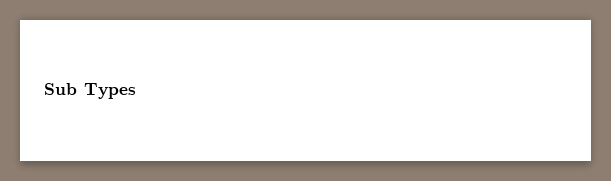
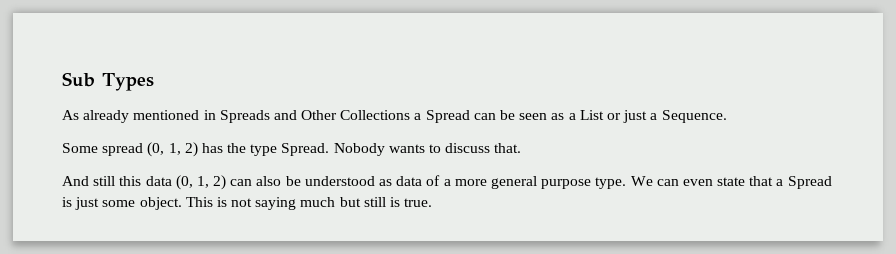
(136, 91) none -> [62,110,727,123] [62,142,522,157] [62,175,832,190] [62,197,433,210] // As already mentioned in Spreads and Other Collections a Spread can be seen as a List or just a Sequence. // Some spread (0, 1, 2) has the type Spread. Nobody wants to discuss that. // And still this data (0, 1, 2) can also be understood as data of a more general purpose type. We can even state that a Spread is just some object. This is not saying much but still is true.

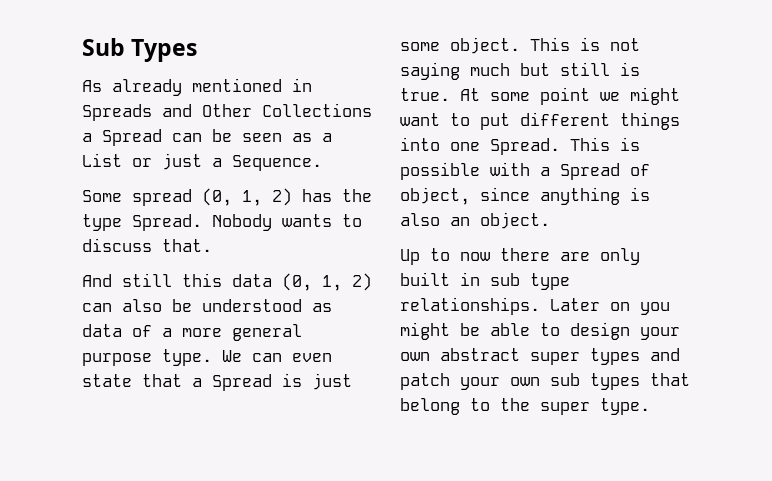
(433, 202) none -> [460,87,680,105] [400,112,680,130] [400,137,640,155] [400,162,650,180] [400,187,650,205] [400,212,550,229] [400,248,640,265] [400,272,570,290] [400,297,670,315] [400,322,680,340] [400,348,680,365] [400,373,690,390] [400,398,650,415] At some point we might want to put different things into one Spread. This is possible with a Spread of object, since anything is also an object. // Up to now there are only built in sub type relationships. Later on you might be able to design your own abstract super types and patch your own sub types that belong to the super type.

